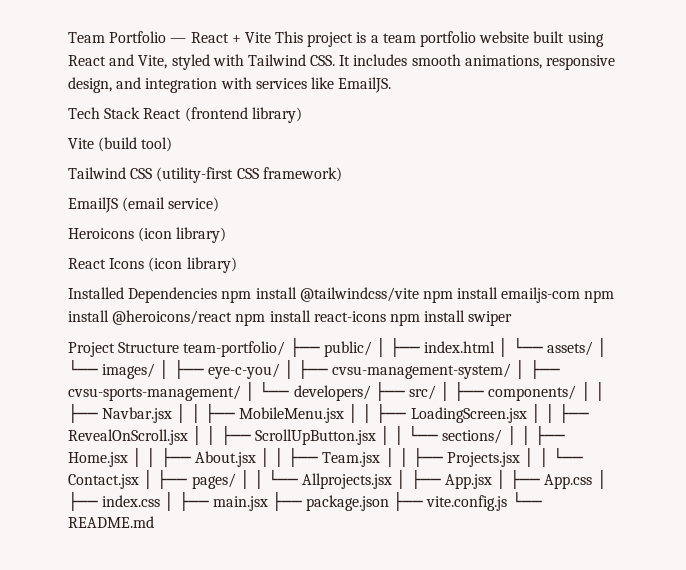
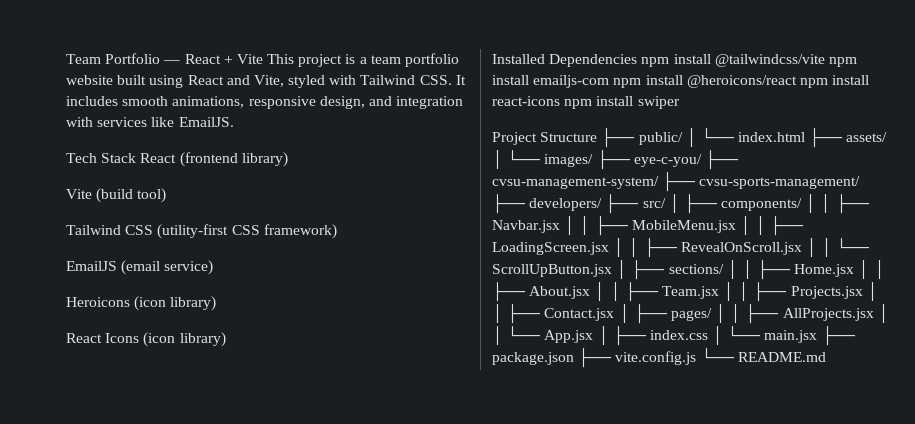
[183,341,286,357] team-portfolio/ -> (598, 137) none
[390,337,543,357] ├── index.html │ └── -> [700,128,844,148] └── index.html ├──
[159,359,170,379] │ -> (594, 160) none
[283,359,294,379] │ -> (702, 160) none
[515,359,526,379] │ -> (659, 182) none
[245,381,290,401] │ └── -> [492,194,526,214] ├──
[220,425,251,445] ├── -> [836,238,871,252] └──
[394,425,439,445] │ └── -> [631,260,666,280] ├──
[552,447,583,463] └── -> [507,304,542,324] ├──
[268,469,593,489] └── Allprojects.jsx │ ├── App.jsx │ ├── App.css -> [745,304,889,324] [492,326,594,345] ├── AllProjects.jsx │ │ └── App.jsx
[178,491,209,511] ├── -> [727,326,762,340] └──

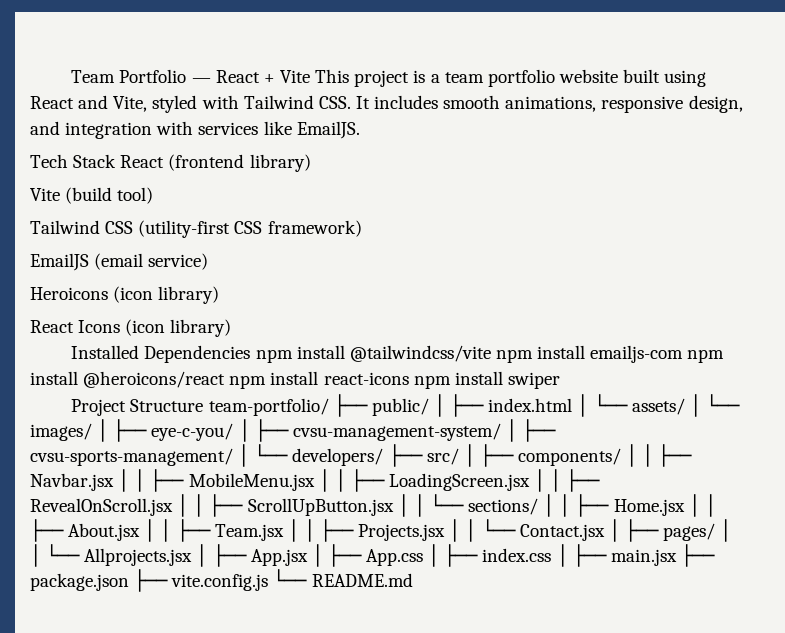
(598, 137) none -> [208,398,329,416] team-portfolio/
[700,128,844,148] └── index.html ├── -> [450,394,628,417] ├── index.html │ └──
(594, 160) none -> [97,419,109,442] │
(702, 160) none -> [238,419,250,442] │
(659, 182) none -> [505,419,517,442] │
[492,194,526,214] ├── -> [238,444,289,467] │ └──
[836,238,871,252] └── -> [209,494,244,517] ├──
[631,260,666,280] ├── -> [413,494,464,517] │ └──
[507,304,542,324] ├── -> [481,519,516,537] └──
[745,304,889,324] [492,326,594,345] ├── AllProjects.jsx │ │ └── App.jsx -> [46,544,424,567] └── Allprojects.jsx │ ├── App.jsx │ ├── App.css
[727,326,762,340] └── -> [572,544,607,567] ├──

